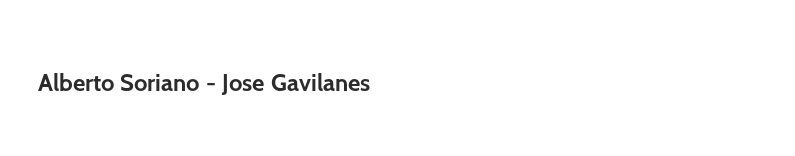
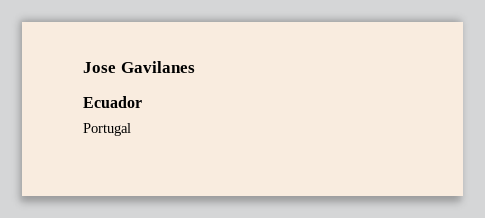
[38,73,216,91] Alberto Soriano - -> (83, 67) none
(370, 82) none -> [83,96,142,108] [83,123,131,136] // Ecuador // Portugal

